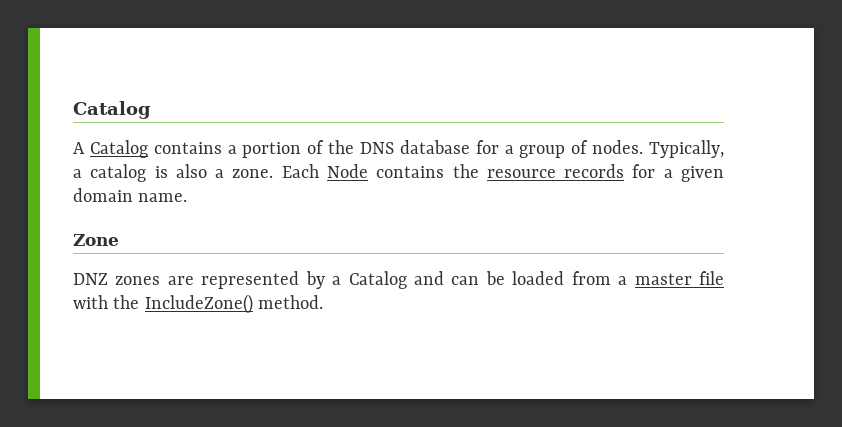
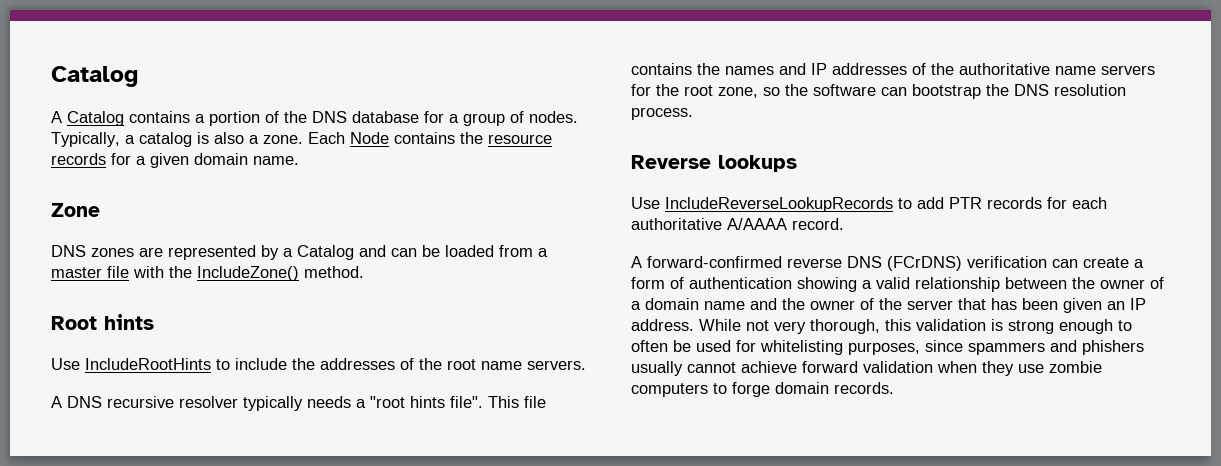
[73,273,108,285] DNZ -> [51,245,86,257] DNS
(323, 302) none -> [51,314,154,330] [51,358,586,370] [51,396,546,411] [631,63,1155,75] [631,84,1126,99] [631,107,693,120] [631,155,797,172] [631,197,1107,212] [631,218,844,230] [631,256,1144,271] [631,277,1164,292] [631,298,1146,313] [631,319,1132,334] [631,340,1144,355] [631,361,1102,376] [631,382,894,397] // Root hints // Use IncludeRootHints to include the addresses of the root name servers. // A DNS recursive resolver typically needs a "root hints file". This file contains the names and IP addresses of the authoritative name servers for the root zone, so the software can bootstrap the DNS resolution process. // Reverse lookups // Use IncludeReverseLookupRecords to add PTR records for each authoritative A/AAAA record. // A forward-confirmed reverse DNS (FCrDNS) verification can create a form of authentication showing a valid relationship between the owner of a domain name and the owner of the server that has been given an IP address. While not very thorough, this validation is strong enough to often be used for whitelisting purposes, since spammers and phishers usually cannot achieve forward validation when they use zombie computers to forge domain records.

